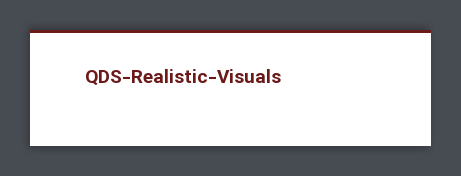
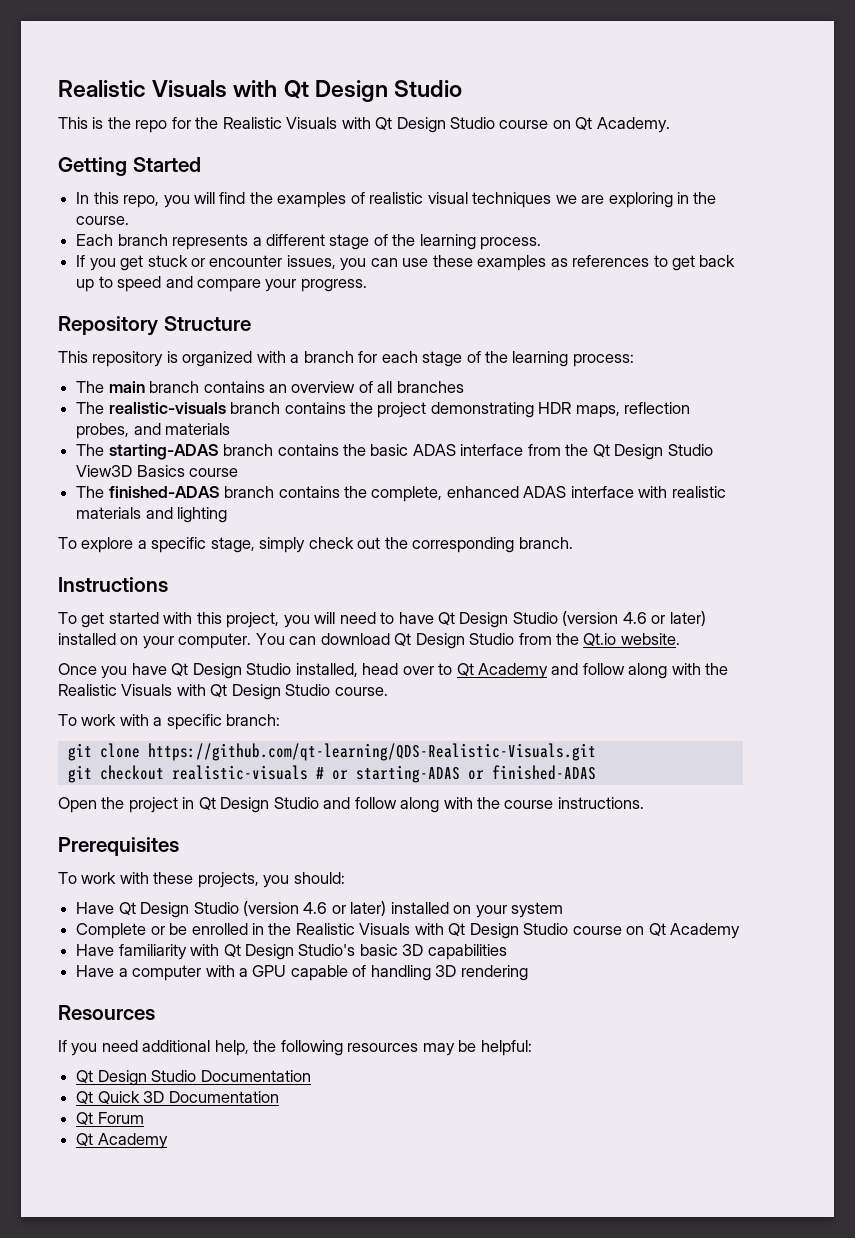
[85,69,281,86] QDS-Realistic-Visuals -> [58,80,463,102] [58,117,670,133] [58,157,201,176] [76,192,717,208] [76,216,130,225] [76,234,542,250] [76,255,736,271] [76,276,367,292] [58,316,251,336] [58,351,634,367] [76,381,464,393] [76,402,691,418] [76,423,231,439] [76,444,713,460] [76,465,239,477] [76,486,726,502] [76,507,228,523] [58,537,573,553] [58,577,168,592] [58,611,706,628] [58,633,680,649] [58,663,729,679] [58,684,388,700] [58,714,281,730] [67,743,596,761] [67,765,596,783] [58,797,644,813] [58,837,179,856] [58,872,345,888] [76,901,564,918] [76,923,740,939] [76,944,507,960] [76,965,528,981] [58,1005,155,1020] [58,1040,532,1056] [76,1070,311,1086] [76,1091,279,1104] [76,1112,144,1125] [76,1133,168,1149] Realistic Visuals with Qt Design Studio // This is the repo for the Realistic Visuals with Qt Design Studio course on Qt Academy. // Getting Started // In this repo, you will find the examples of realistic visual techniques we are exploring in the course. // Each branch represents a different stage of the learning process. // If you get stuck or encounter issues, you can use these examples as references to get back up to speed and compare your progress. // Repository Structure // This repository is organized with a branch for each stage of the learning process: // The main branch contains an overview of all branches // The realistic-visuals branch contains the project demonstrating HDR maps, reflection probes, and materials // The starting-ADAS branch contains the basic ADAS interface from the Qt Design Studio View3D Basics course // The finished-ADAS branch contains the complete, enhanced ADAS interface with realistic materials and lighting // To explore a specific stage, simply check out the corresponding branch. // Instructions // To get started with this project, you will need to have Qt Design Studio (version 4.6 or later) installed on your computer. You can download Qt Design Studio from the Qt.io website. // Once you have Qt Design Studio installed, head over to Qt Academy and follow along with the Realistic Visuals with Qt Design Studio course. // To work with a specific branch: // git clone https://github.com/qt-learning/QDS-Realistic-Visuals.git // git checkout realistic-visuals # or starting-ADAS or finished-ADAS // Open the project in Qt Design Studio and follow along with the course instructions. // Prerequisites // To work with these projects, you should: // Have Qt Design Studio (version 4.6 or later) installed on your system // Complete or be enrolled in the Realistic Visuals with Qt Design Studio course on Qt Academy // Have familiarity with Qt Design Studio's basic 3D capabilities // Have a computer with a GPU capable of handling 3D rendering // Resources // If you need additional help, the following resources may be helpful: // Qt Design Studio Documentation // Qt Quick 3D Documentation // Qt Forum // Qt Academy

